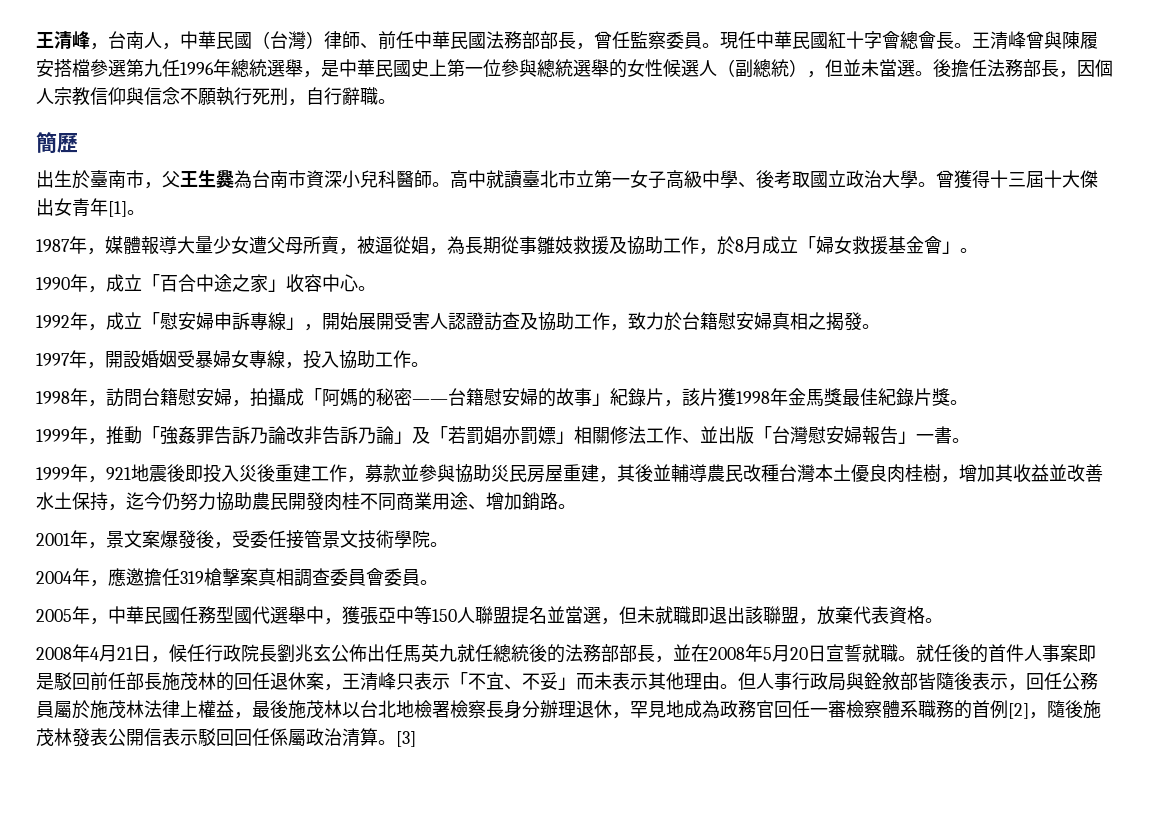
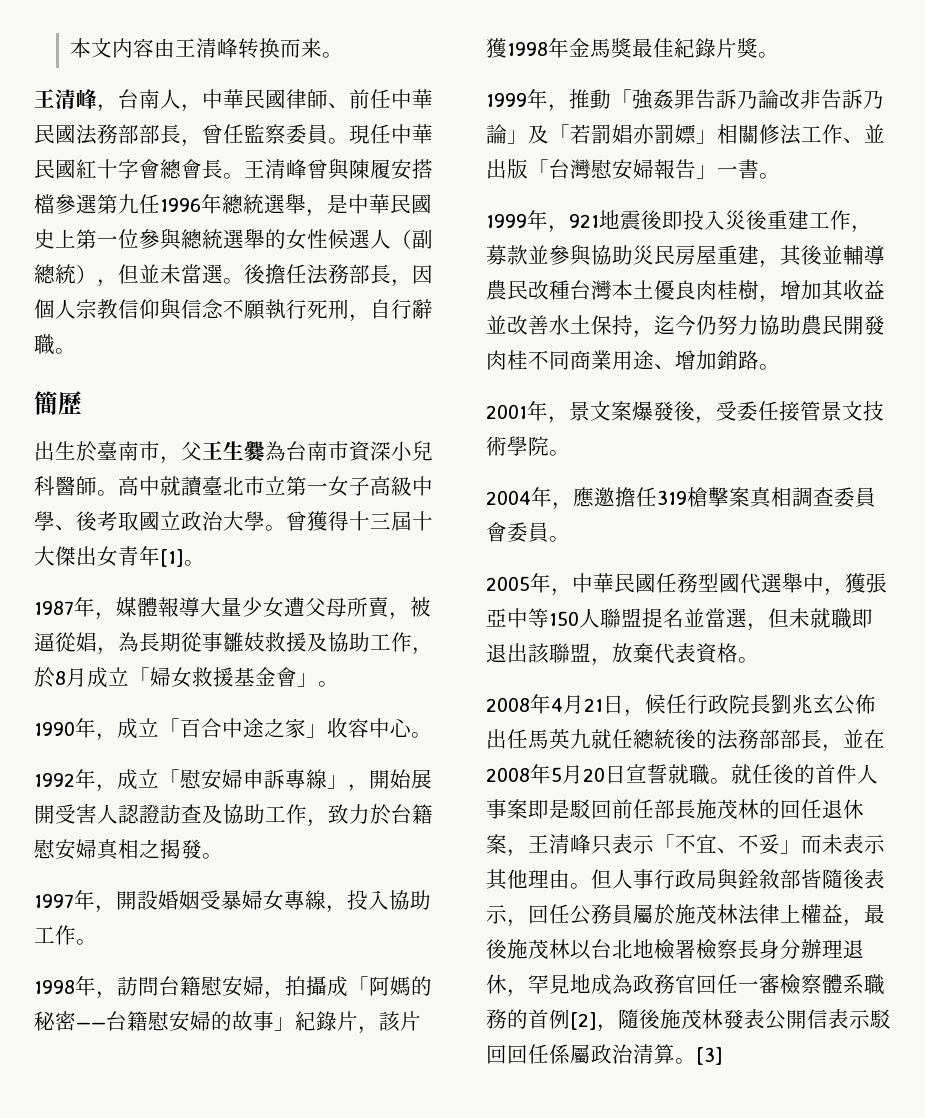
(36, 40) none -> [69,38,343,59] 本文内容由王清峰转换而来。 //
[252,31,324,50] （台灣） -> (286, 99) none

